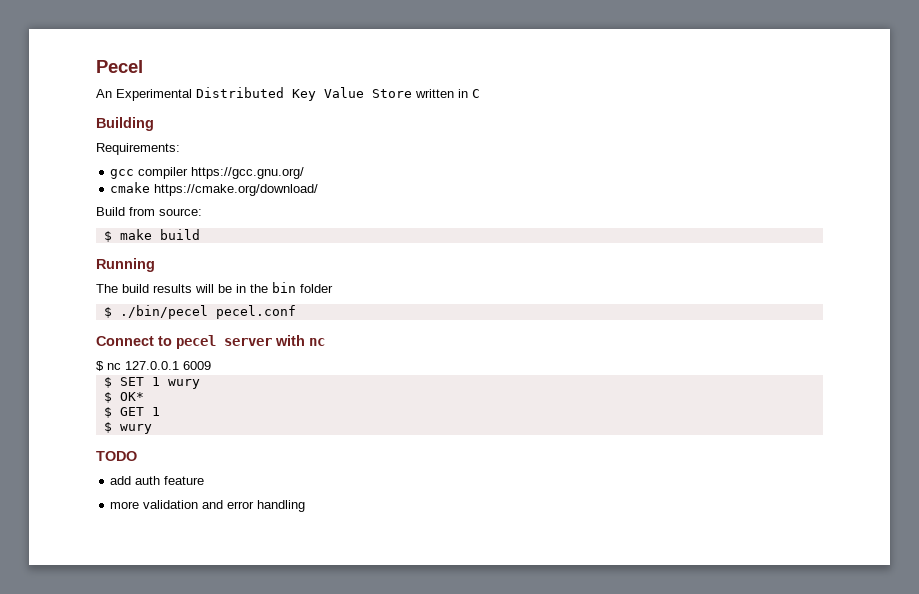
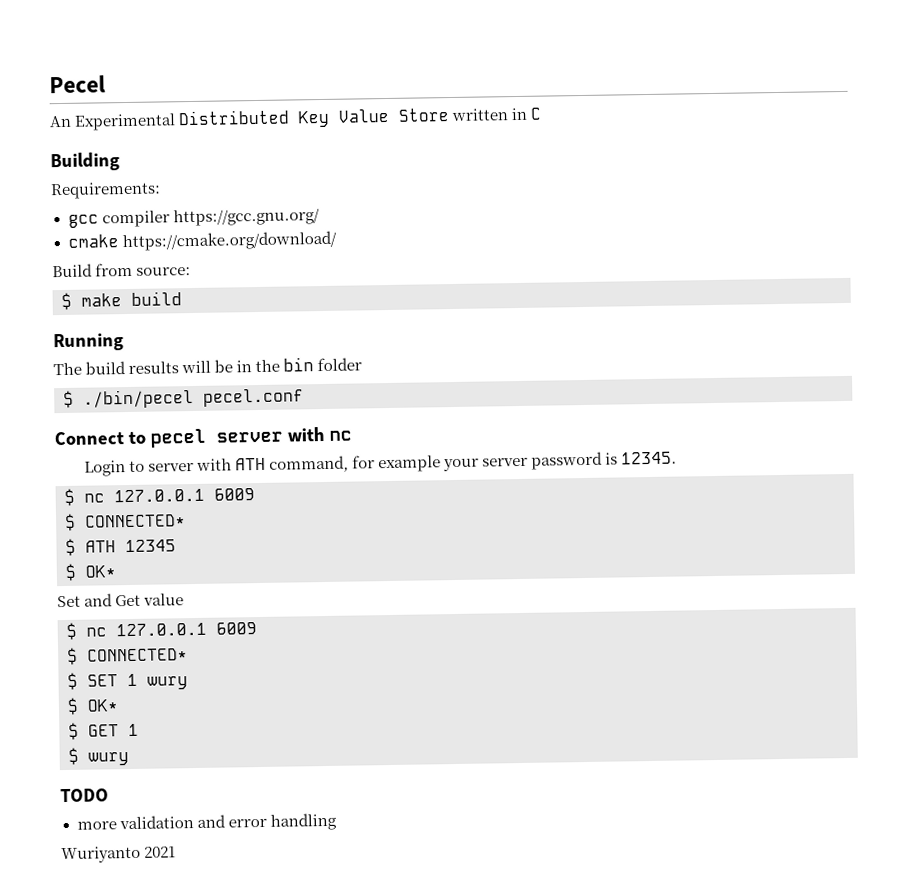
[96,361,211,371] $ nc 127.0.0.1 6009 -> [83,451,678,477] [64,488,255,506] [64,513,186,531] [65,538,176,556] [65,563,116,581] [57,593,185,608] [66,622,257,640] [67,647,188,665] Login to server with ATH command, for example your server password is 12345. // $ nc 127.0.0.1 6009 // $ CONNECTED* // $ ATH 12345 // $ OK* // Set and Get value // $ nc 127.0.0.1 6009 // $ CONNECTED*
[110,476,205,485] // add auth feature -> (109, 795) none
(306, 506) none -> [61,845,177,864] // Wuriyanto 2021

